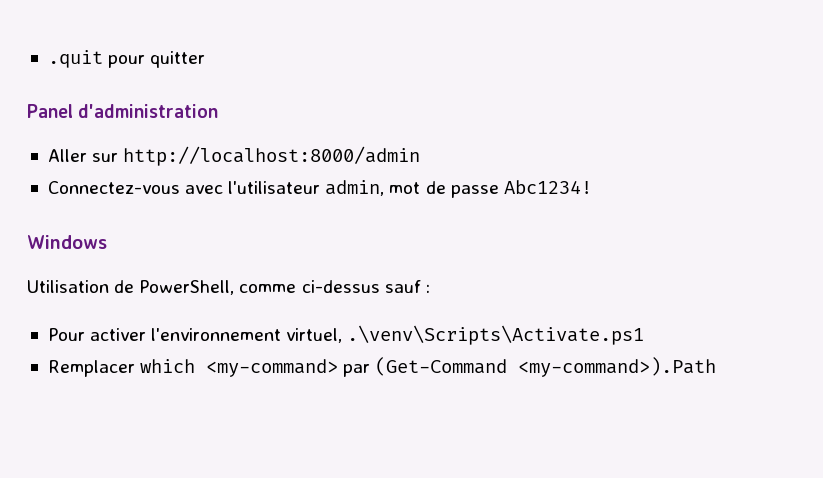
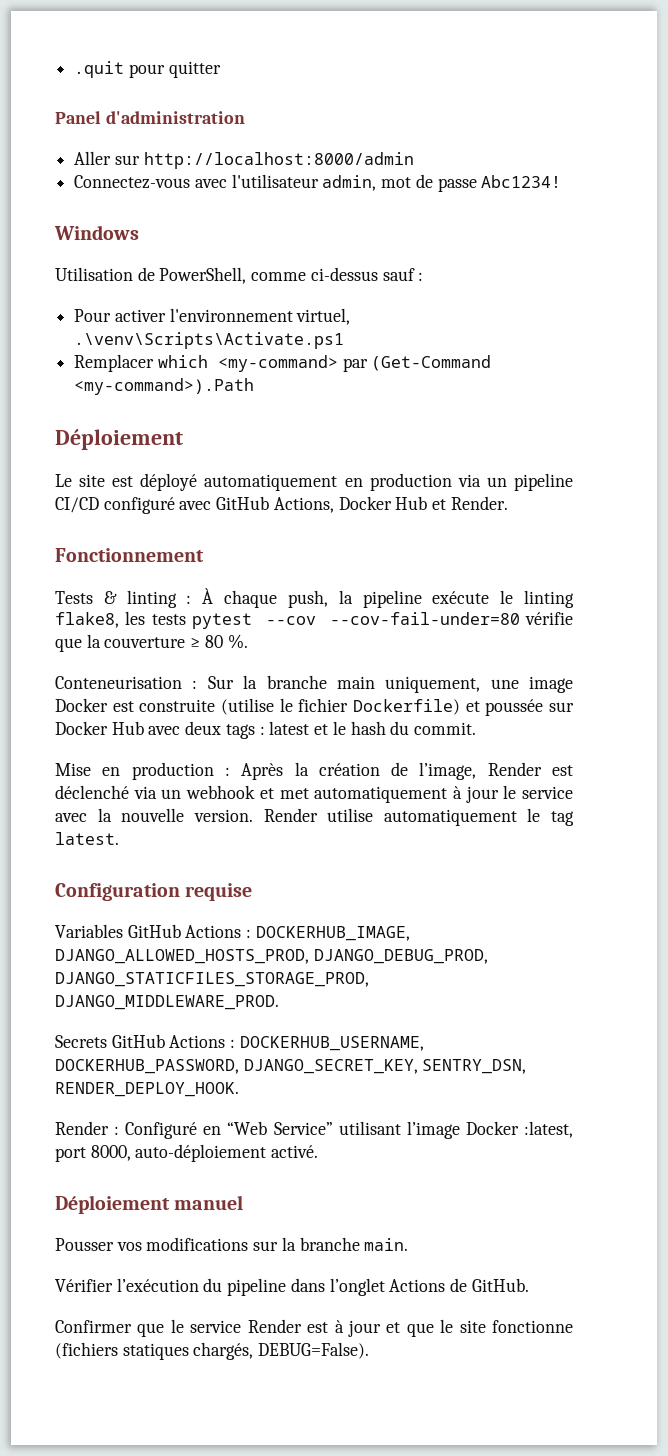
(717, 367) none -> [55,429,183,450] [55,473,573,491] [55,496,508,514] [55,548,204,562] [55,588,574,608] [55,611,573,629] [55,634,248,652] [55,675,573,693] [55,698,574,716] [55,721,476,739] [55,762,573,780] [55,785,573,803] [55,808,574,826] [55,832,119,845] [55,883,253,901] [55,924,410,941] [55,949,488,964] [55,972,369,987] [55,995,279,1010] [55,1034,424,1051] [55,1059,527,1074] [55,1082,239,1097] [55,1121,573,1139] [55,1144,319,1162] [55,1195,244,1214] [55,1237,409,1251] [55,1278,529,1296] [55,1319,574,1337] [55,1342,370,1360] // Déploiement // Le site est déployé automatiquement en production via un pipeline CI/CD configuré avec GitHub Actions, Docker Hub et Render. // Fonctionnement // Tests & linting : À chaque push, la pipeline exécute le linting flake8, les tests pytest --cov --cov-fail-under=80 vérifie que la couverture ≥ 80 %. // Conteneurisation : Sur la branche main uniquement, une image Docker est construite (utilise le fichier Dockerfile) et poussée sur Docker Hub avec deux tags : latest et le hash du commit. // Mise en production : Après la création de l’image, Render est déclenché via un webhook et met automatiquement à jour le service avec la nouvelle version. Render utilise automatiquement le tag latest. // Configuration requise // Variables GitHub Actions : DOCKERHUB_IMAGE, DJANGO_ALLOWED_HOSTS_PROD, DJANGO_DEBUG_PROD, DJANGO_STATICFILES_STORAGE_PROD, DJANGO_MIDDLEWARE_PROD. // Secrets GitHub Actions : DOCKERHUB_USERNAME, DOCKERHUB_PASSWORD, DJANGO_SECRET_KEY, SENTRY_DSN, RENDER_DEPLOY_HOOK. // Render : Configuré en “Web Service” utilisant l’image Docker :latest, port 8000, auto-déploiement activé. // Déploiement manuel // Pousser vos modifications sur la branche main. // Vérifier l’exécution du pipeline dans l’onglet Actions de GitHub. // Confirmer que le service Render est à jour et que le site fonctionne (fichiers statiques chargés, DEBUG=False).

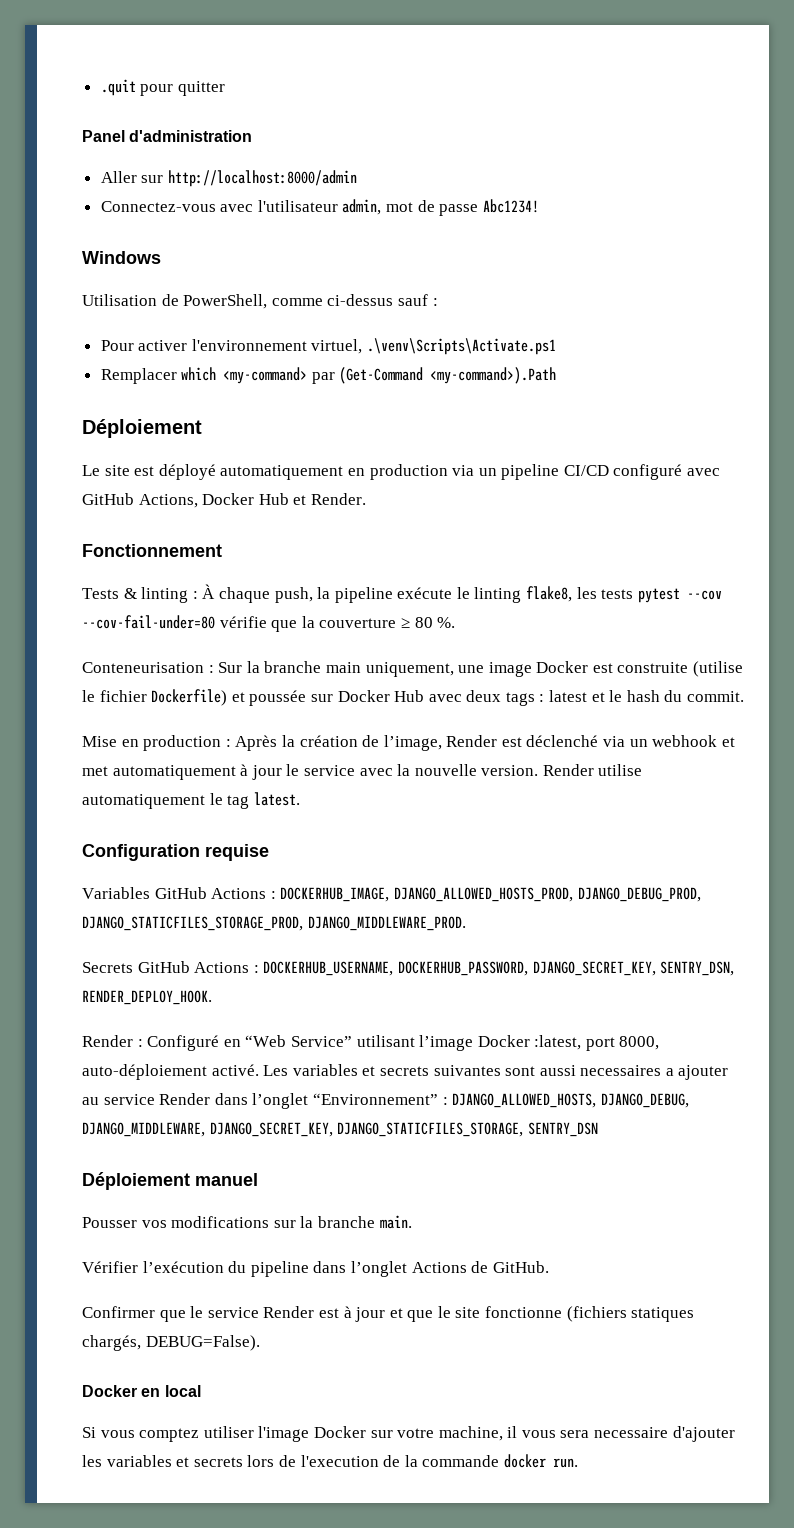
(319, 1151) none -> [263,1064,729,1080] [82,1093,689,1109] [82,1122,598,1137] Les variables et secrets suivantes sont aussi necessaires a ajouter au service Render dans l’onglet “Environnement” : DJANGO_ALLOWED_HOSTS, DJANGO_DEBUG, DJANGO_MIDDLEWARE, DJANGO_SECRET_KEY, DJANGO_STATICFILES_STORAGE, SENTRY_DSN
(370, 1350) none -> [82,1385,201,1397] [82,1426,735,1442] [82,1454,578,1468] // Docker en local // Si vous comptez utiliser l'image Docker sur votre machine, il vous sera necessaire d'ajouter les variables et secrets lors de l'execution de la commande docker run.

